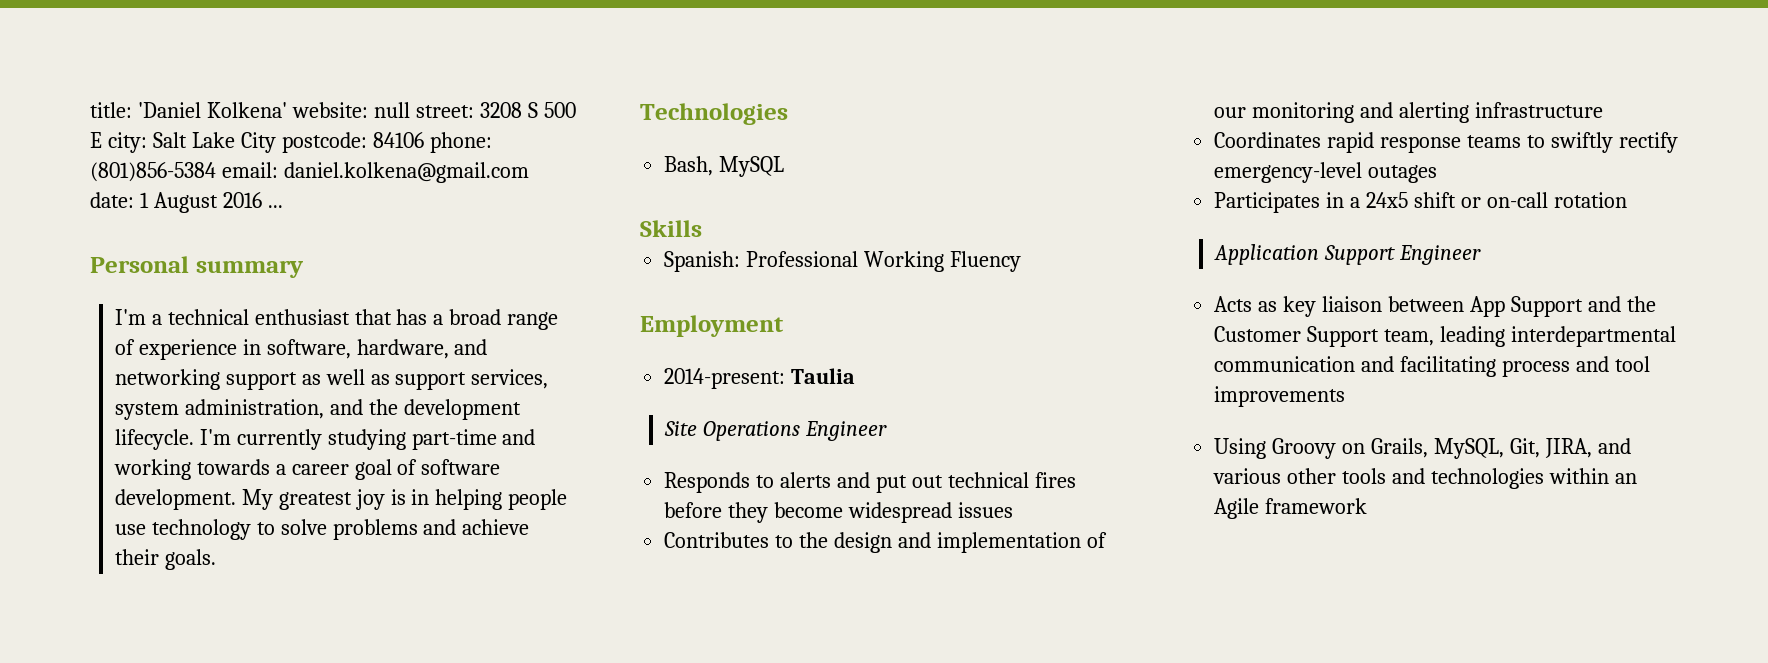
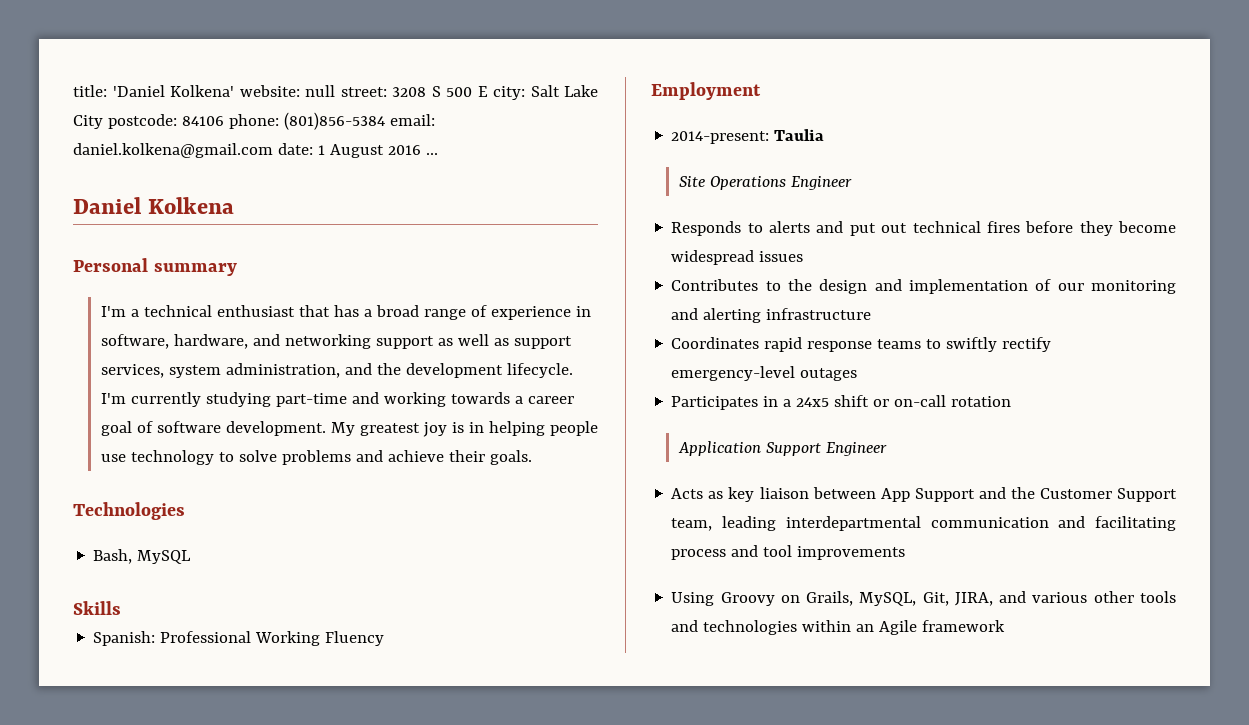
(283, 206) none -> [73,197,235,214] // Daniel Kolkena

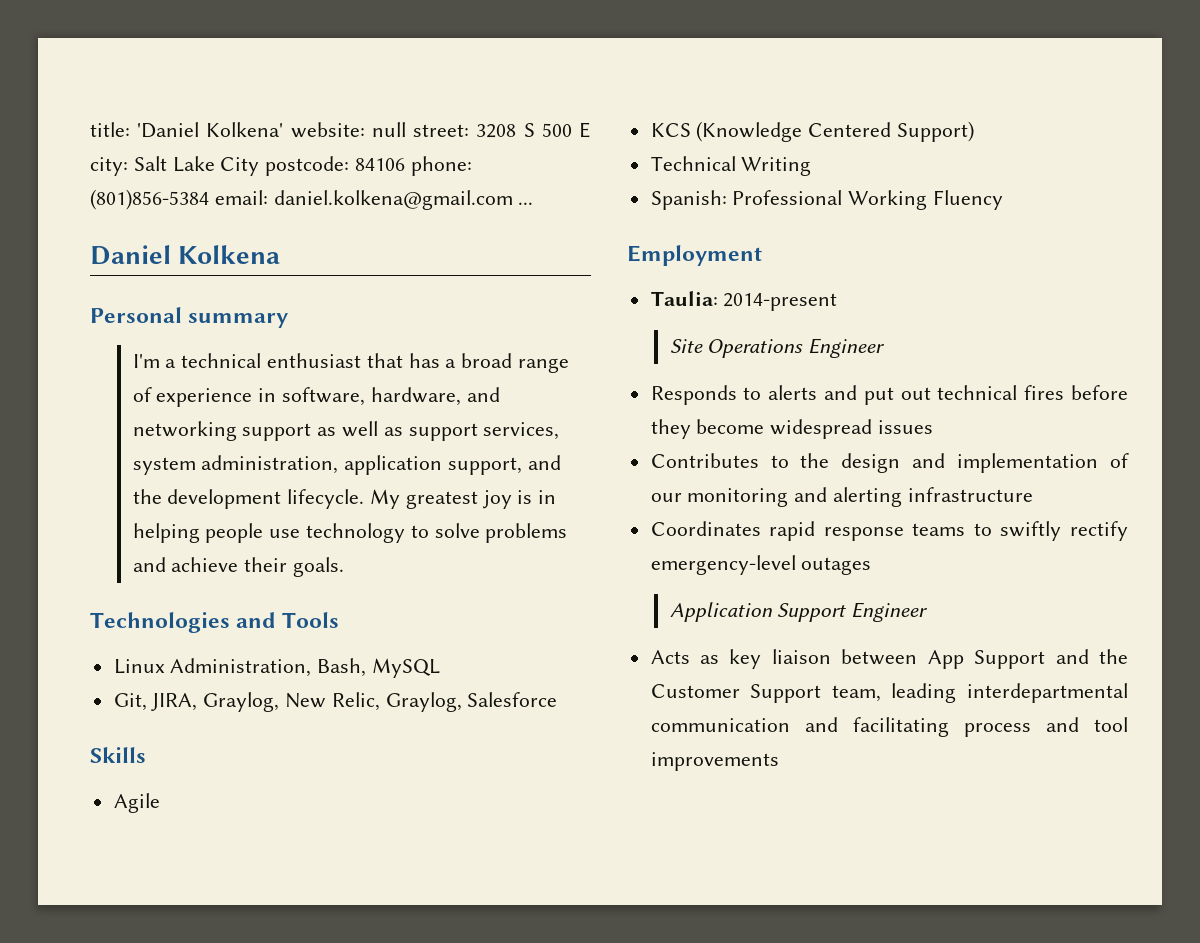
[277,143,421,158] date: 1 August 2016 -> (513, 200) none
(340, 370) none -> [344,455,522,475] application support,
[100,392,574,407] [100,421,326,436] I'm currently studying part-time and working towards a career goal of software development. -> (365, 499) none
[93,549,192,564] [73,601,121,615] // Bash, MySQL // Skills -> [236,612,340,628] [113,658,441,678] [113,692,558,712] [90,747,146,763] [113,793,160,813] [650,121,975,142] [650,156,812,176] and Tools // Linux Administration, Bash, MySQL // Git, JIRA, Graylog, New Relic, Graylog, Salesforce // Skills // Agile // KCS (Knowledge Centered Support) // Technical Writing
[671,129,825,144] 2014-present: Taulia -> [650,291,838,311] Taulia: 2014-present
[671,395,1012,410] // Participates in a 24x5 shift or on-call rotation -> (872, 566) none
[671,591,1176,606] [671,620,1006,635] // Using Groovy on Grails, MySQL, Git, JIRA, and various other tools and technologies within an Agile framework -> (779, 761) none

